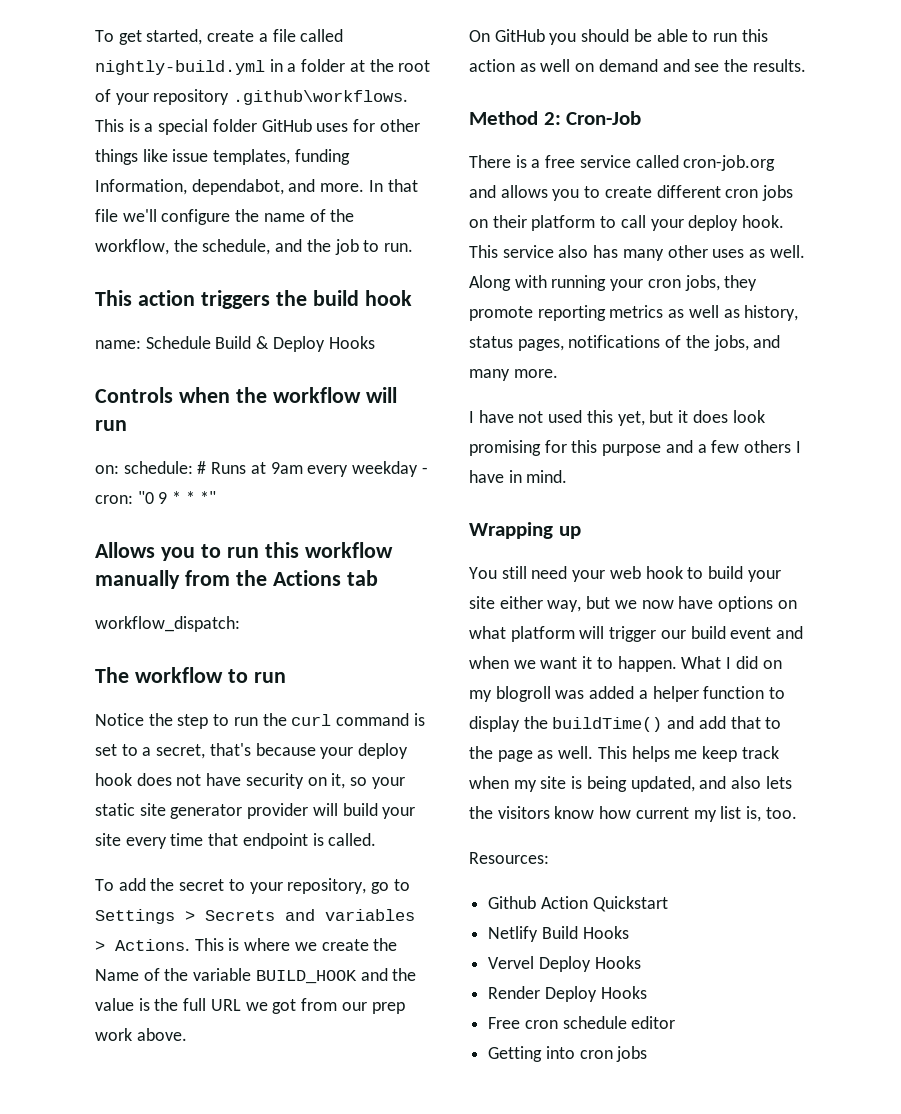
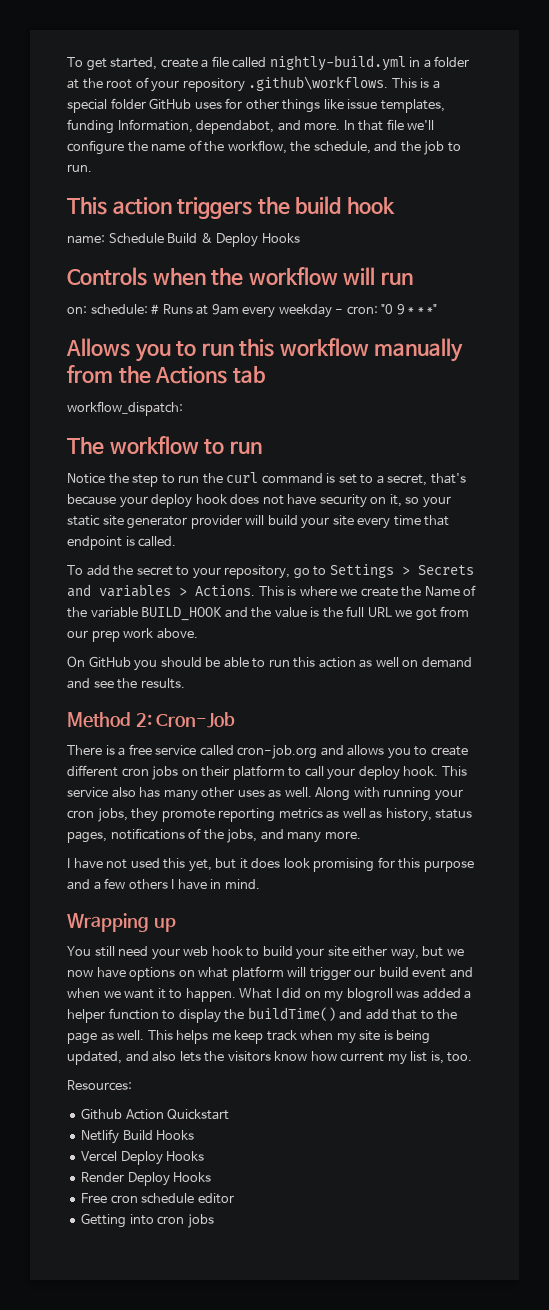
[488,956,535,969] Vervel -> [81,1151,118,1162] Vercel

